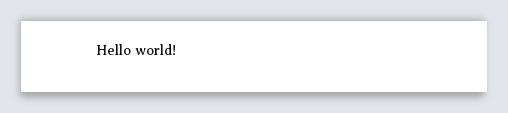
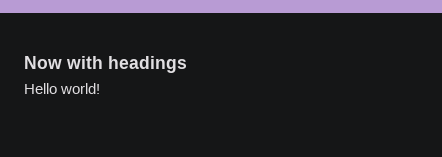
(96, 49) none -> [24,56,187,73] Now with headings //

